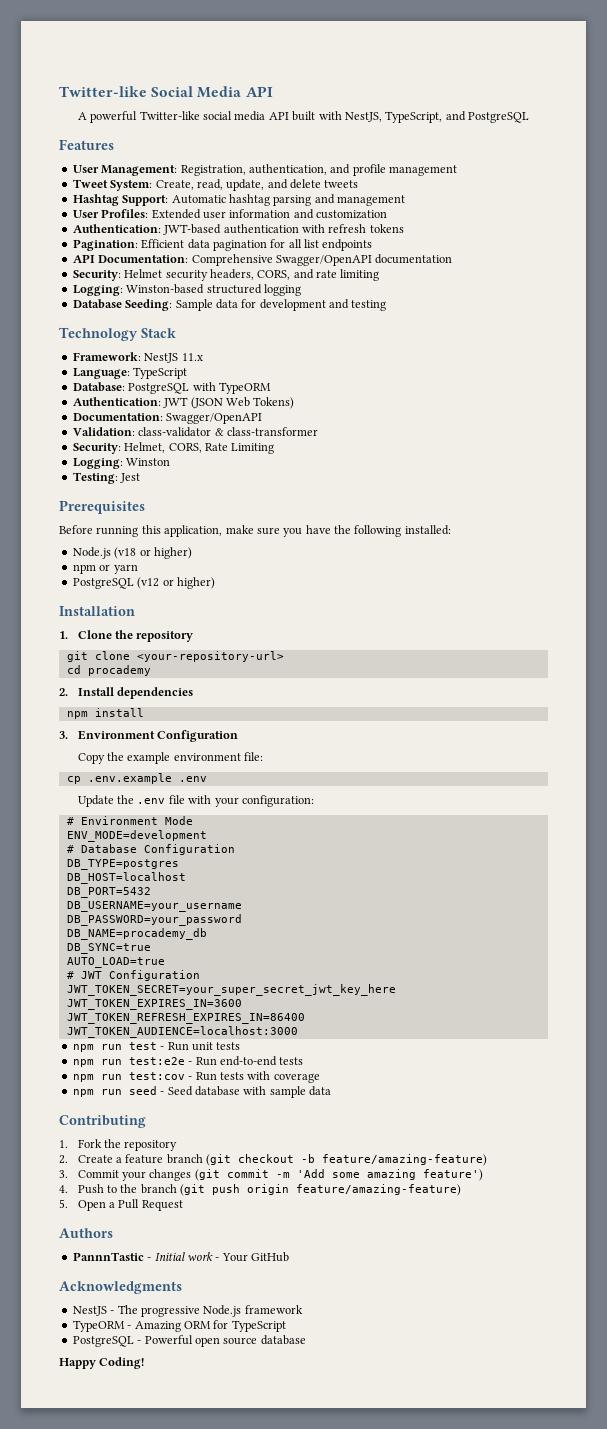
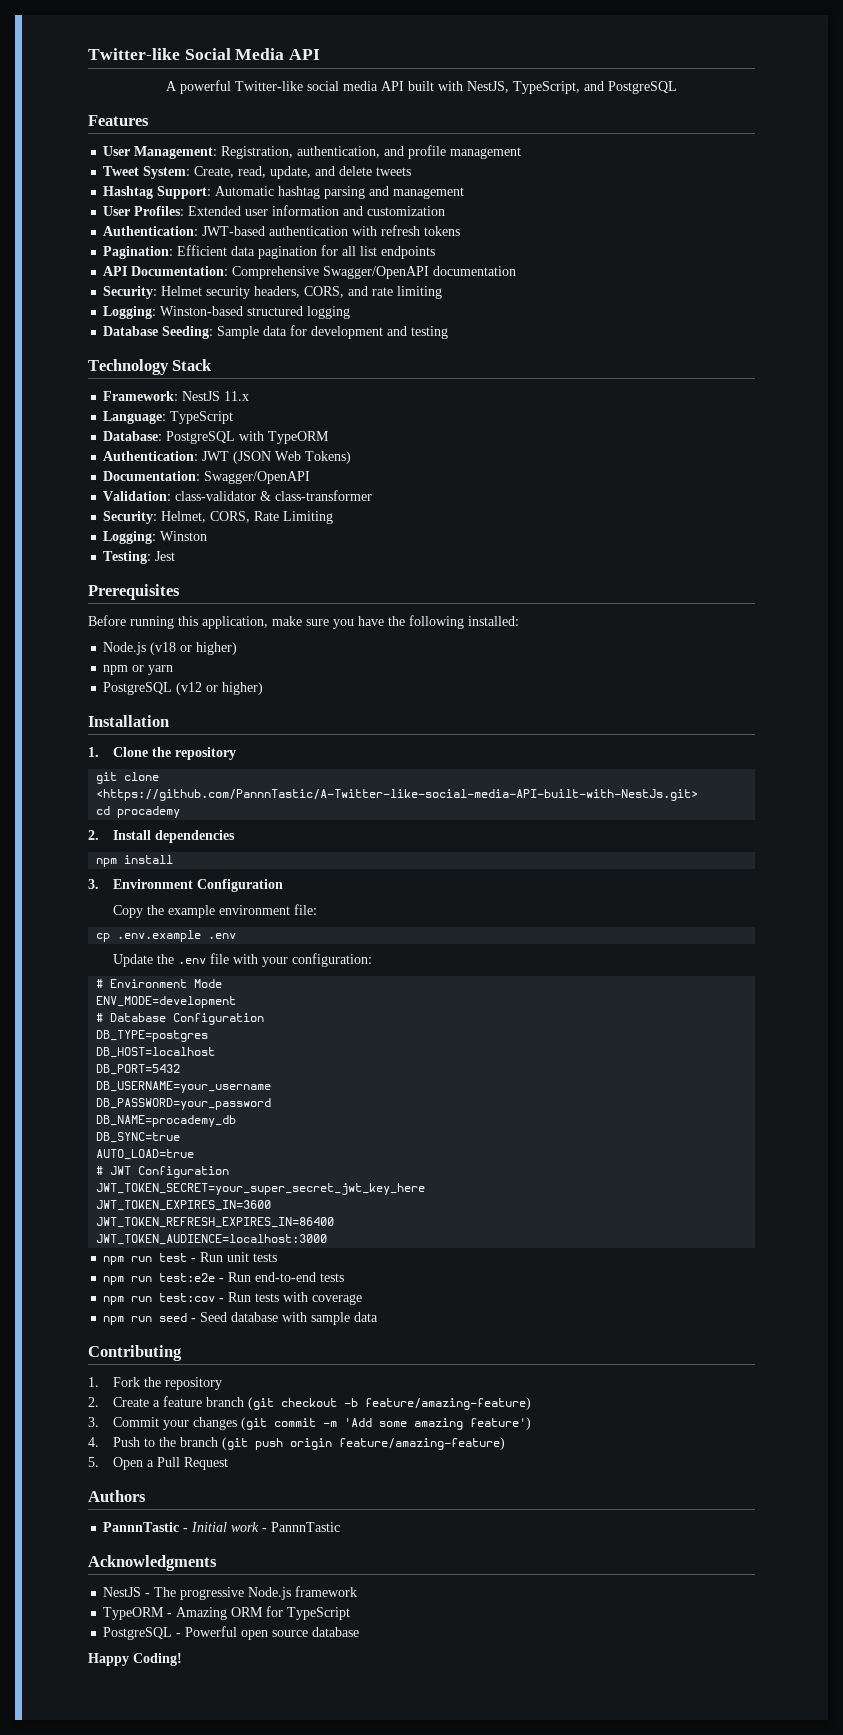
[136,651,284,662] <your-repository-url> -> [96,789,699,801] <https://github.com/PannnTastic/A-Twitter-like-social-media-API-built-with-NestJs.git>
[221,1252,289,1262] Your GitHub -> [271,1522,341,1532] PannnTastic

